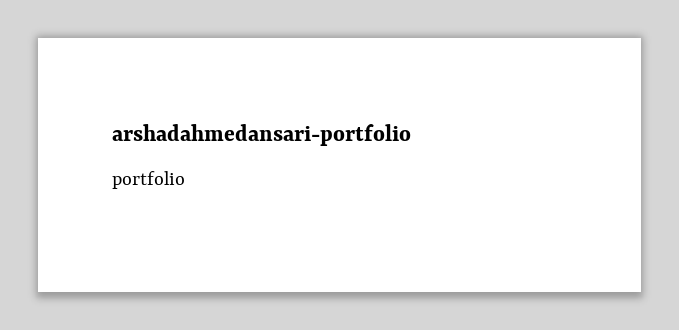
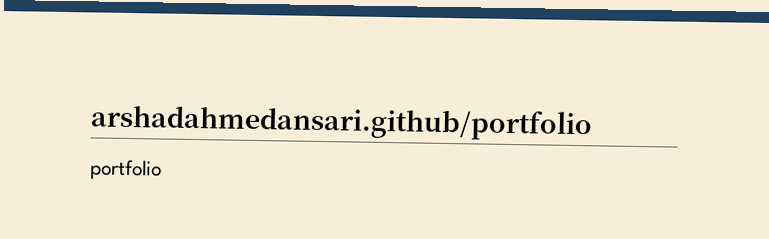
[112,124,411,146] arshadahmedansari-portfolio -> [90,104,593,142] arshadahmedansari.github/portfolio

